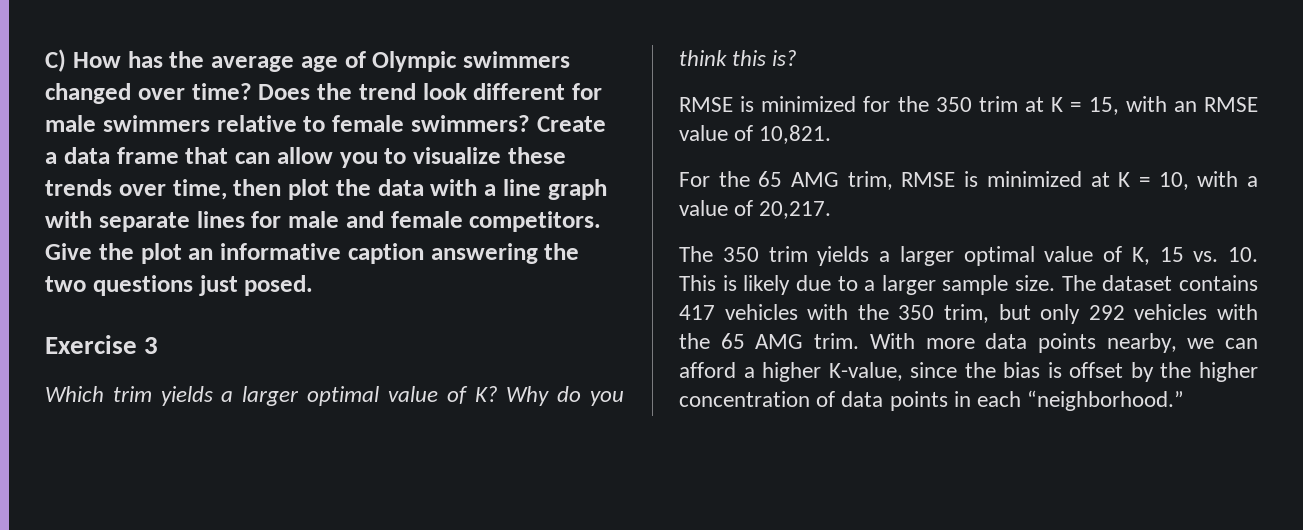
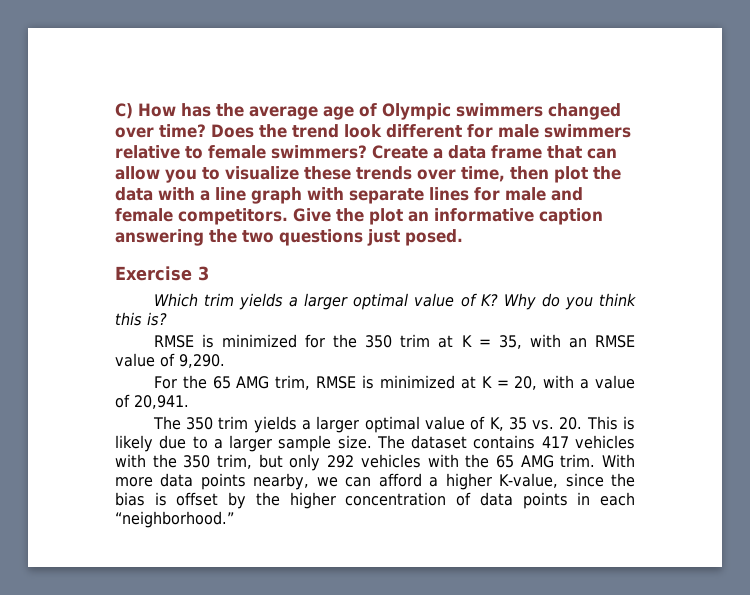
[1088,97,1119,115] 15, -> [498,335,522,349] 35,
[759,125,832,144] 10,821. -> [179,354,225,368] 9,290.
[1158,172,1189,190] 10, -> [514,376,538,390] 20,
[759,201,832,219] 20,217. -> [134,395,189,409] 20,941.
[1159,247,1258,262] 15 vs. 10. -> [508,417,583,430] 35 vs. 20.

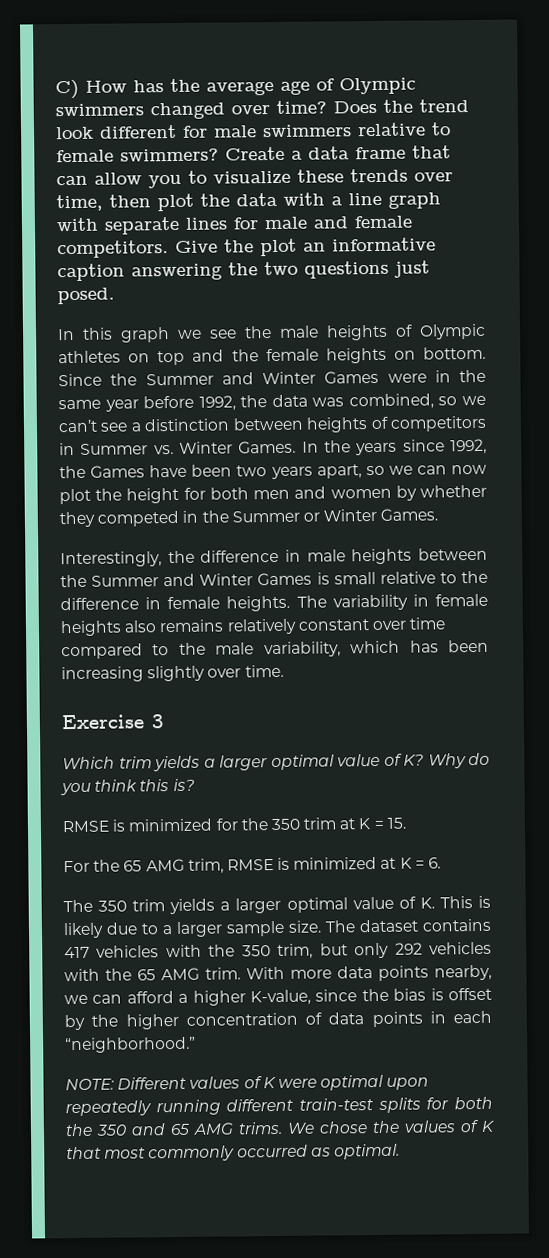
(463, 237) none -> [58,323,486,343] [58,346,486,366] [58,369,486,387] [58,393,486,412] [58,415,487,433] [59,438,487,456] [59,464,488,480] [59,484,488,505] [59,508,439,528] [60,547,488,568] [60,570,488,588] [60,593,489,612] [60,617,447,637] [61,639,489,660] [61,664,284,683] // In this graph we see the male heights of Olympic athletes on top and the female heights on bottom. Since the Summer and Winter Games were in the same year before 1992, the data was combined, so we can’t see a distinction between heights of competitors in Summer vs. Winter Games. In the years since 1992, the Games have been two years apart, so we can now plot the height for both men and women by whether they competed in the Summer or Winter Games. // Interestingly, the difference in male heights between the Summer and Winter Games is small relative to the difference in female heights. The variability in female heights also remains relatively constant over time compared to the male variability, which has been increasing slightly over time.
[498,334,636,349] [115,353,225,368] 35, with an RMSE value of 9,290. -> [386,817,406,829] 15.
[514,375,635,390] [115,394,189,409] 20, with a value of 20,941. -> [428,857,442,869] 6.
[489,417,583,431] K, 35 vs. 20. -> [419,897,435,909] K.
(234, 519) none -> [65,1074,430,1091] [65,1096,494,1117] [65,1119,496,1137] [66,1143,400,1162] // NOTE: Different values of K were optimal upon repeatedly running different train-test splits for both the 350 and 65 AMG trims. We chose the values of K that most commonly occurred as optimal.

